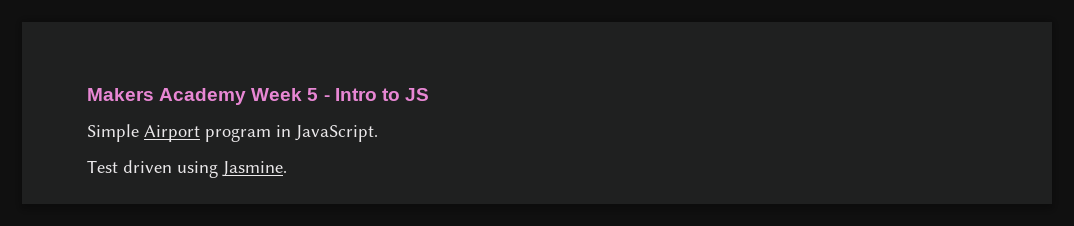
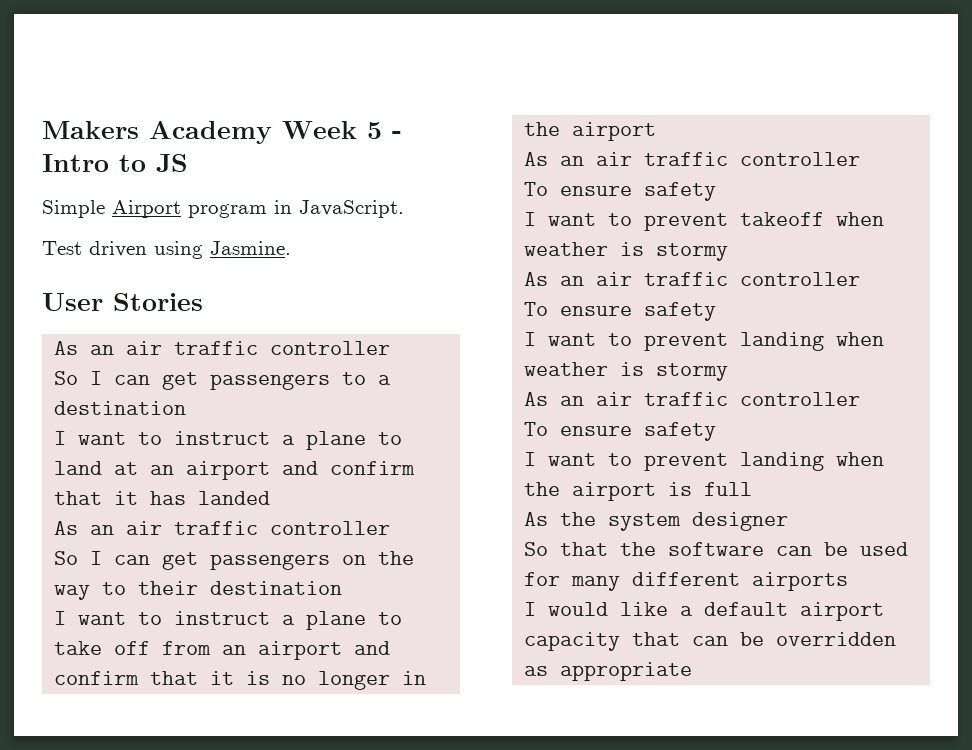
(287, 169) none -> [42,293,203,311] [54,341,391,355] [54,371,392,390] [54,401,187,415] [54,431,403,450] [54,461,416,480] [54,491,271,505] [54,521,391,535] [54,551,415,570] [54,581,343,600] [54,611,403,630] [54,641,391,660] [54,671,427,690] [524,122,657,141] [524,152,861,166] [524,182,717,201] [524,212,885,231] [524,242,729,261] [524,272,861,286] [524,302,717,321] [524,332,885,351] [524,362,729,381] [524,392,861,406] [524,422,717,441] [524,452,885,471] [524,482,753,501] [524,512,789,531] [524,542,909,556] [524,572,849,591] [524,602,885,621] [524,632,897,651] [524,662,693,681] // User Stories // As an air traffic controller // So I can get passengers to a destination // I want to instruct a plane to land at an airport and confirm that it has landed // As an air traffic controller // So I can get passengers on the way to their destination // I want to instruct a plane to take off from an airport and confirm that it is no longer in the airport // As an air traffic controller // To ensure safety // I want to prevent takeoff when weather is stormy // As an air traffic controller // To ensure safety // I want to prevent landing when weather is stormy // As an air traffic controller // To ensure safety // I want to prevent landing when the airport is full // As the system designer // So that the software can be used for many different airports // I would like a default airport capacity that can be overridden as appropriate

